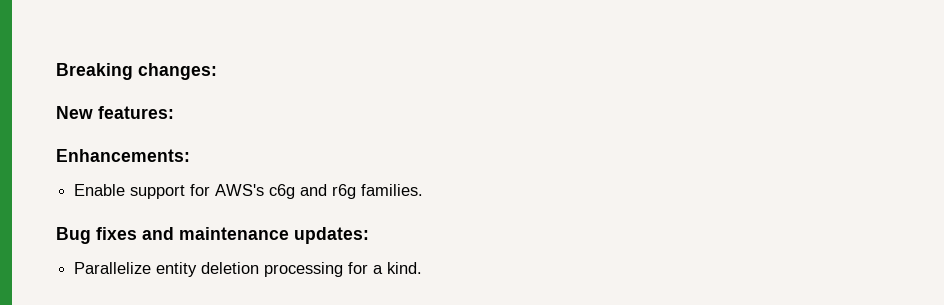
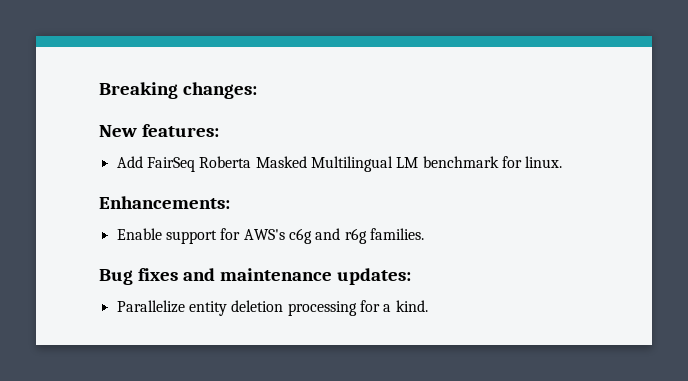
(174, 112) none -> [116,156,563,172] // Add FairSeq Roberta Masked Multilingual LM benchmark for linux.

